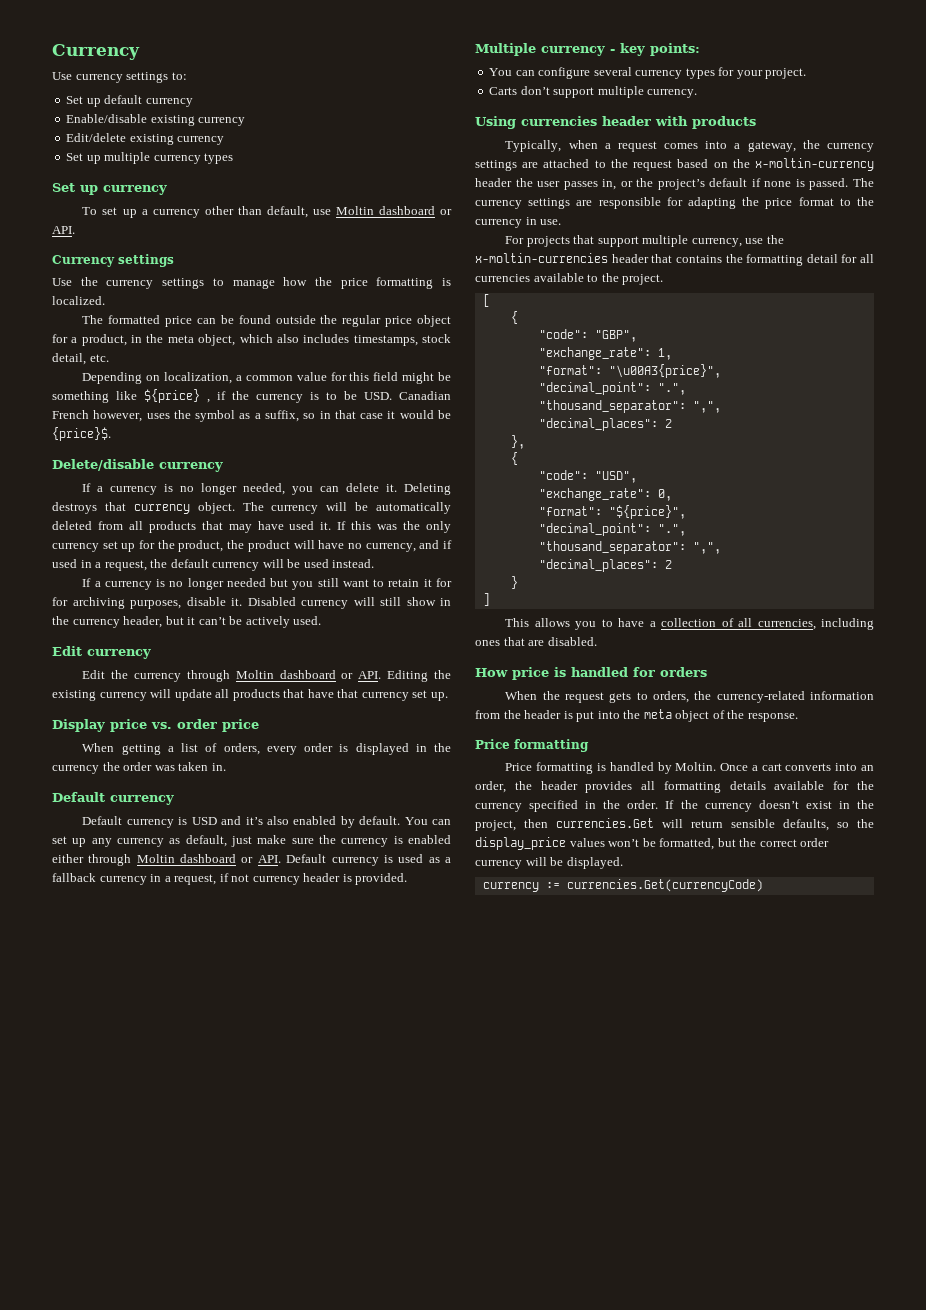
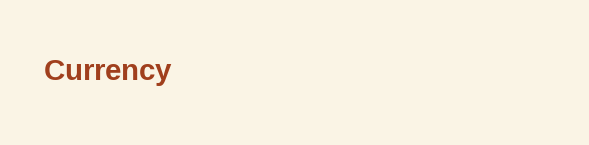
[52,44,140,60] [52,72,187,83] [66,95,193,107] [66,114,246,126] [66,133,225,145] [66,152,234,164] [52,183,167,195] [82,206,452,218] [52,226,75,234] [52,254,174,267] [52,277,451,289] [52,296,105,305] [82,315,451,327] [52,334,452,346] [52,353,109,365] [82,372,451,384] [52,389,451,403] [52,410,451,422] [52,427,111,441] [52,459,223,472] [82,483,452,495] [52,502,451,514] [52,521,451,533] [52,540,452,552] [52,559,375,571] [82,578,452,590] [52,597,451,609] [52,616,322,628] [52,646,151,659] [82,670,451,682] [52,689,448,701] [52,719,259,732] [82,743,451,755] [52,762,226,774] [52,792,174,805] [82,816,451,828] [52,835,451,847] [52,854,452,866] [52,873,408,885] [475,43,700,56] [489,67,807,79] [489,86,698,98] [475,116,756,129] [505,140,874,152] [475,158,874,171] [475,178,874,190] [475,197,874,209] [475,217,562,228] [505,235,784,247] [475,253,874,266] [475,273,664,285] [482,294,490,307] [510,311,518,324] [538,329,637,342] [538,347,672,360] [538,364,721,378] [538,382,686,395] [538,400,721,413] [538,418,672,431] [510,435,525,449] [510,452,518,465] [538,470,637,483] [538,488,672,501] [538,505,686,519] [538,523,686,536] [538,541,721,554] [538,559,672,572] [510,576,518,589] [482,593,490,606] [505,618,874,630] [475,637,597,646] [475,667,707,680] [505,691,874,703] [475,709,798,722] [475,739,589,752] [505,762,874,774] [475,781,874,793] [475,800,874,812] [475,818,874,831] [475,837,830,850] [475,857,623,869] [482,879,763,892] Currency // Use currency settings to: // Set up default currency // Enable/disable existing currency // Edit/delete existing currency // Set up multiple currency types // Set up currency // To set up a currency other than default, use Moltin dashboard or API. // Currency settings // Use the currency settings to manage how the price formatting is localized. // The formatted price can be found outside the regular price object for a product, in the meta object, which also includes timestamps, stock detail, etc. // Depending on localization, a common value for this field might be something like ${price} , if the currency is to be USD. Canadian French however, uses the symbol as a suffix, so in that case it would be {price}$. // Delete/disable currency // If a currency is no longer needed, you can delete it. Deleting destroys that currency object. The currency will be automatically deleted from all products that may have used it. If this was the only currency set up for the product, the product will have no currency, and if used in a request, the default currency will be used instead. // If a currency is no longer needed but you still want to retain it for for archiving purposes, disable it. Disabled currency will still show in the currency header, but it can’t be actively used. // Edit currency // Edit the currency through Moltin dashboard or API. Editing the existing currency will update all products that have that currency set up. // Display price vs. order price // When getting a list of orders, every order is displayed in the currency the order was taken in. // Default currency // Default currency is USD and it’s also enabled by default. You can set up any currency as default, just make sure the currency is enabled either through Moltin dashboard or API. Default currency is used as a fallback currency in a request, if not currency header is provided. // Multiple currency - key points: // You can configure several currency types for your project. // Carts don’t support multiple currency. // Using currencies header with products // Typically, when a request comes into a gateway, the currency settings are attached to the request based on the x-moltin-currency header the user passes in, or the project’s default if none is passed. The currency settings are responsible for adapting the price format to the currency in use. // For projects that support multiple currency, use the x-moltin-currencies header that contains the formatting detail for all currencies available to the project. // [ // { // "code": "GBP", // "exchange_rate": 1, // "format": "\u00A3{price}", // "decimal_point": ".", // "thousand_separator": ",", // "decimal_places": 2 // }, // { // "code": "USD", // "exchange_rate": 0, // "format": "${price}", // "decimal_point": ".", // "thousand_separator": ",", // "decimal_places": 2 // } // ] // This allows you to have a collection of all currencies, including ones that are disabled. // How price is handled for orders // When the request gets to orders, the currency-related information from the header is put into the meta object of the response. // Price formatting // Price formatting is handled by Moltin. Once a cart converts into an order, the header provides all formatting details available for the currency specified in the order. If the currency doesn’t exist in the project, then currencies.Get will return sensible defaults, so the display_price values won’t be formatted, but the correct order currency will be displayed. // currency := currencies.Get(currencyCode) -> [44,60,172,86] Currency

